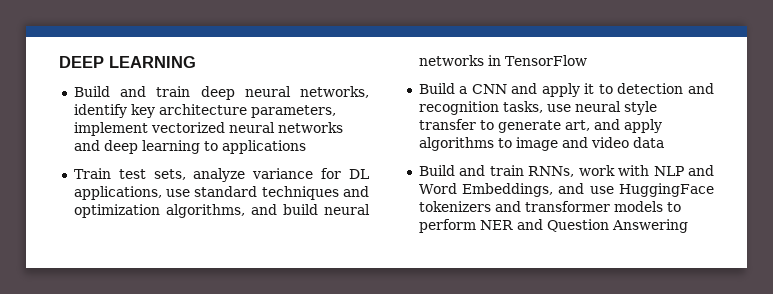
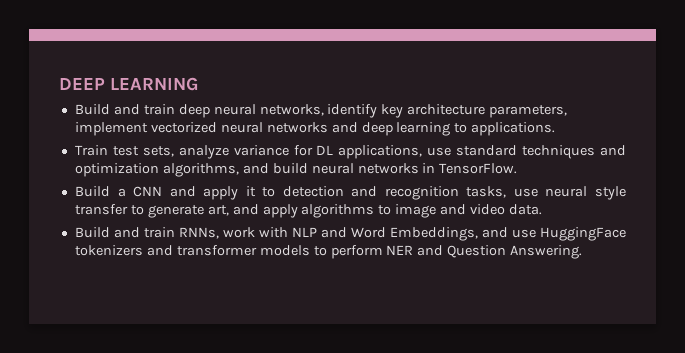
[221,140,306,154] applications -> [471,122,556,136] applications.
[504,55,587,66] TensorFlow -> [439,163,518,174] TensorFlow.
[632,137,664,148] data -> [509,204,543,215] data.
[611,219,688,233] Answering -> [510,245,583,259] Answering.

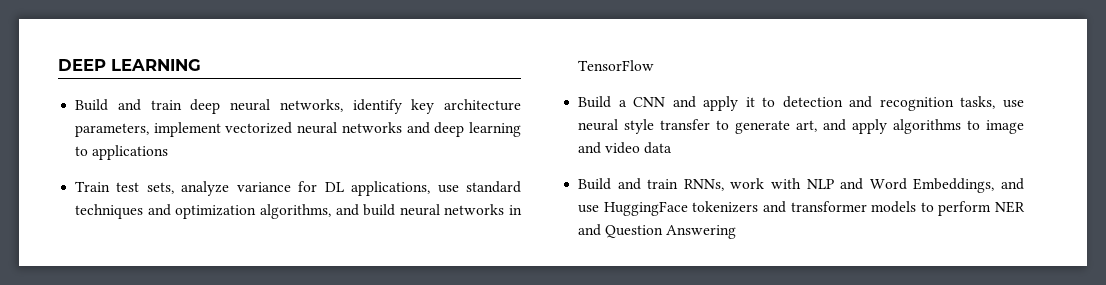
[471,122,556,136] applications. -> [92,145,169,160] applications
[439,163,518,174] TensorFlow. -> [578,60,655,71] TensorFlow
[509,204,543,215] data. -> [644,142,673,154] data
[510,245,583,259] Answering. -> [666,225,737,239] Answering

